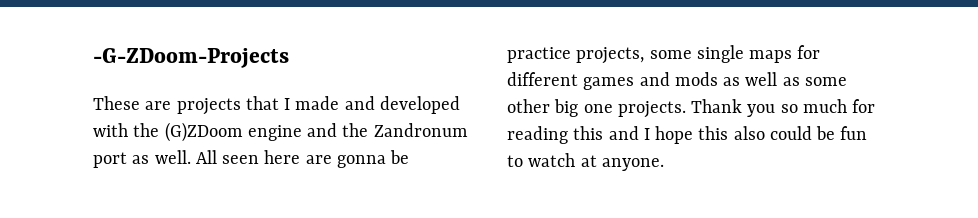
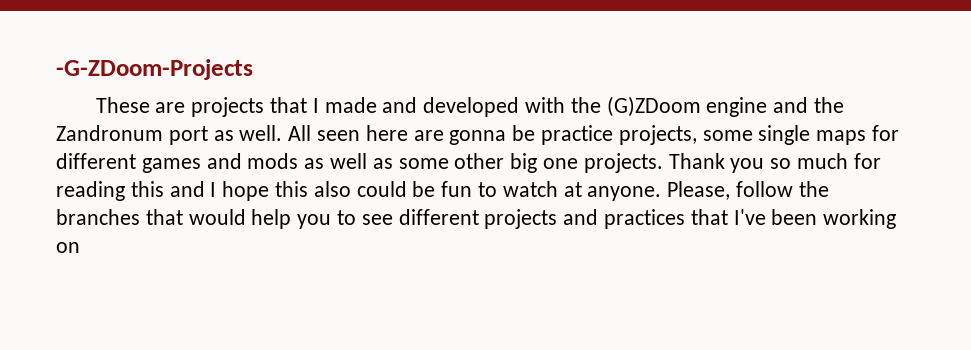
(664, 164) none -> [667,181,829,200] [56,209,897,229] [56,242,80,253] Please, follow the branches that would help you to see different projects and practices that I've been working on

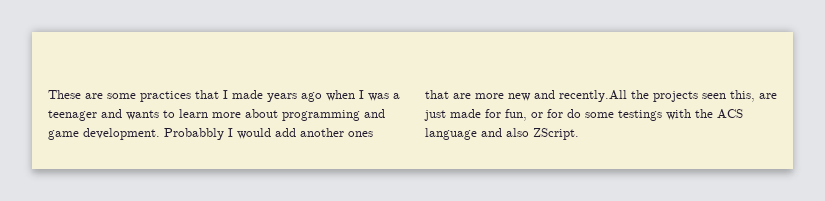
[56,59,253,80] -G-ZDoom-Projects // -> (48, 94) none
[191,97,265,117] projects -> [107,91,191,102] some practices
[382,96,845,117] [56,125,900,145] [56,153,881,173] [56,181,829,201] [56,209,897,229] [56,242,80,253] and developed with the (G)ZDoom engine and the Zandronum port as well. All seen here are gonna be practice projects, some single maps for different games and mods as well as some other big one projects. Thank you so much for reading this and I hope this also could be fun to watch at anyone. Please, follow the branches that would help you to see different projects and practices that I've been working on -> [267,90,400,102] [48,109,385,121] [48,128,373,140] [425,90,777,102] [424,109,743,121] [425,128,579,140] years ago when I was a teenager and wants to learn more about programming and game development. Probabbly I would add another ones that are more new and recently.All the projects seen this, are just made for fun, or for do some testings with the ACS language and also ZScript.

